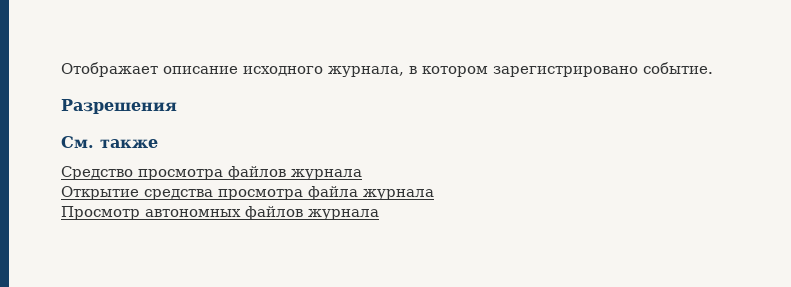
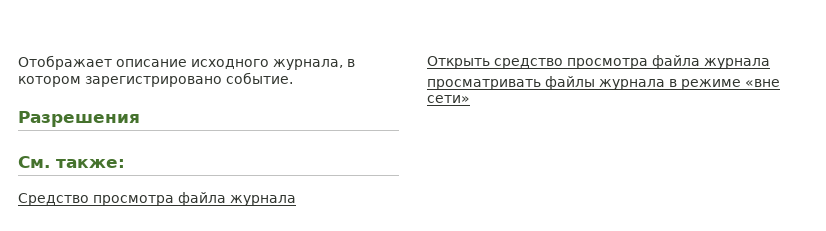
[100,139,158,148] также -> [56,159,125,168] также:
[228,166,362,180] [61,186,434,200] [61,206,379,220] файлов журнала // Открытие средства просмотра файла журнала // Просмотр автономных файлов журнала -> [178,192,296,206] [427,55,770,69] [427,76,780,90] [427,95,470,103] файла журнала // Открыть средство просмотра файла журнала // просматривать файлы журнала в режиме «вне сети»

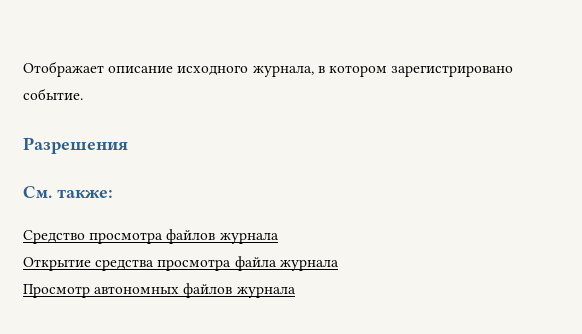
[178,192,296,206] [427,55,770,69] [427,76,780,90] [427,95,470,103] файла журнала // Открыть средство просмотра файла журнала // просматривать файлы журнала в режиме «вне сети» -> [166,229,279,244] [23,256,339,271] [23,283,296,298] файлов журнала // Открытие средства просмотра файла журнала // Просмотр автономных файлов журнала

